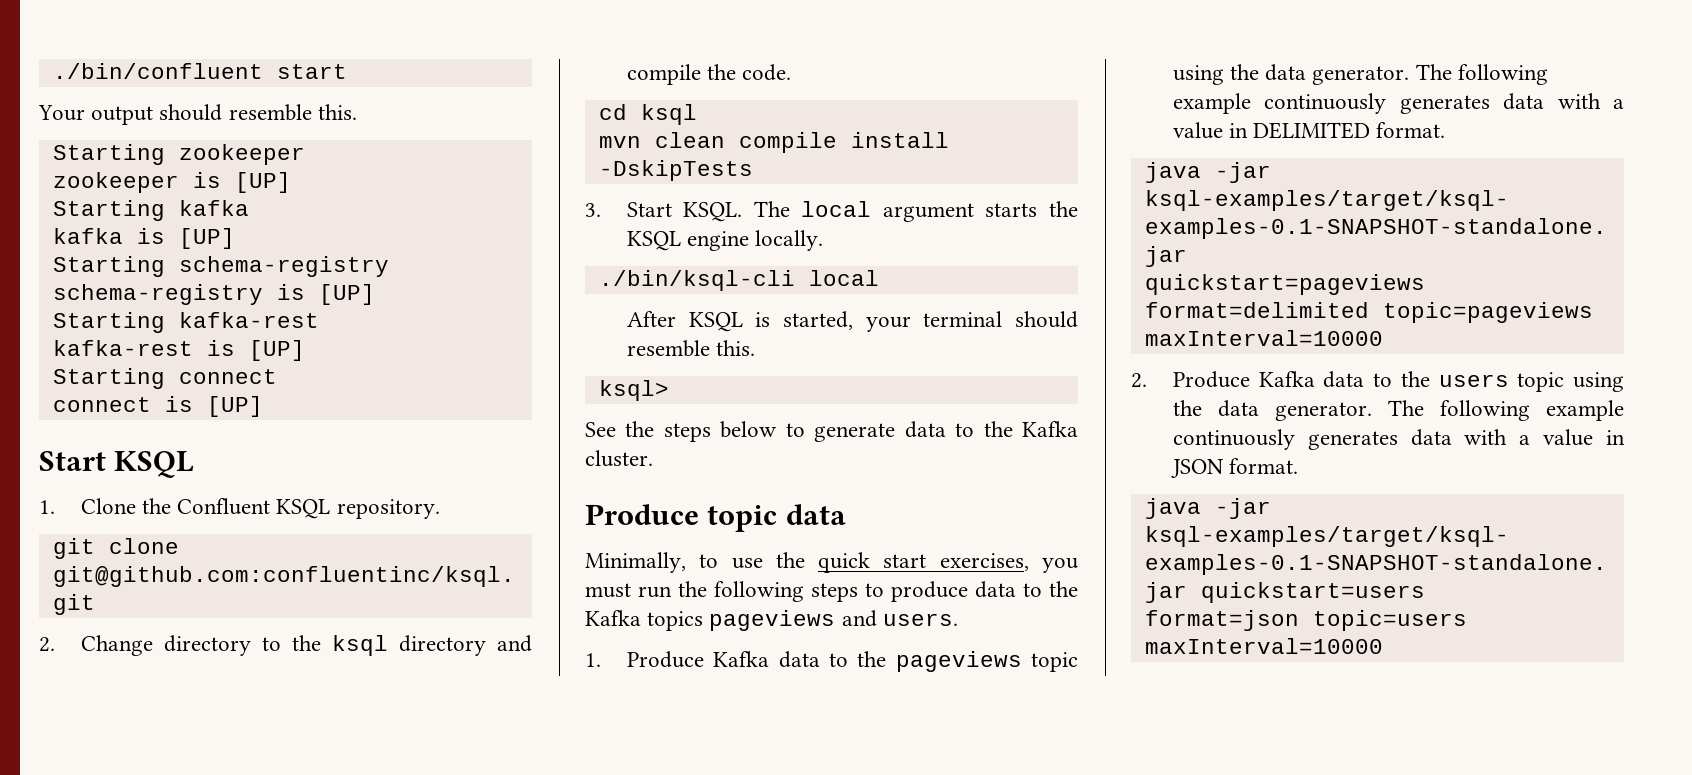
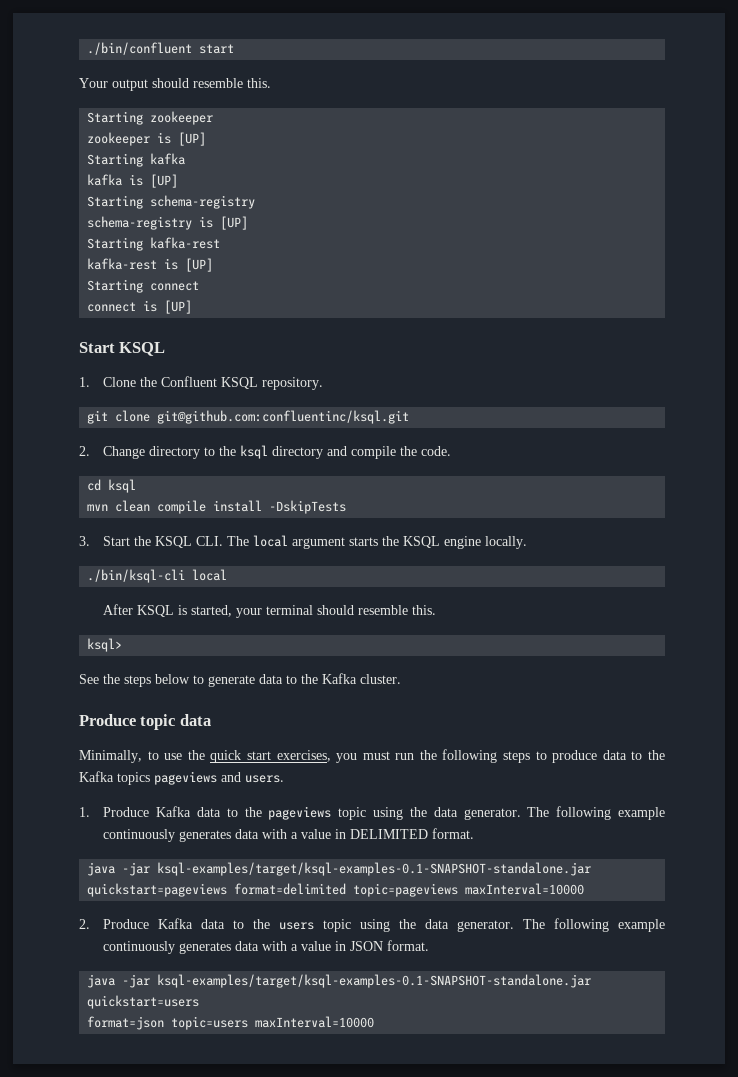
[683,202,743,222] KSQL. -> [134,536,224,548] the KSQL CLI.

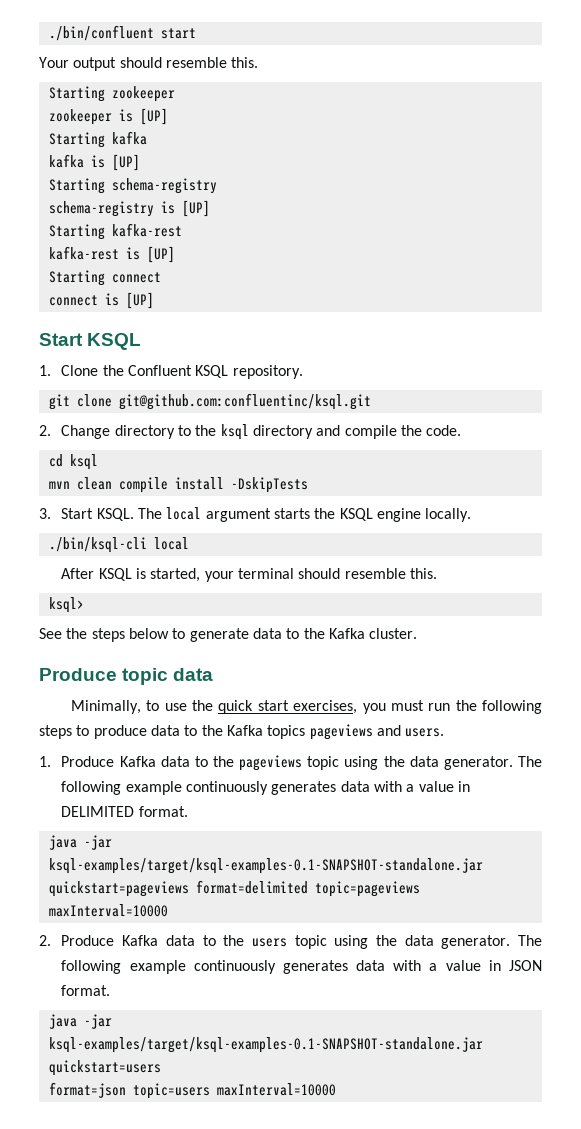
[134,536,224,548] the KSQL CLI. -> [96,508,134,521] KSQL.

